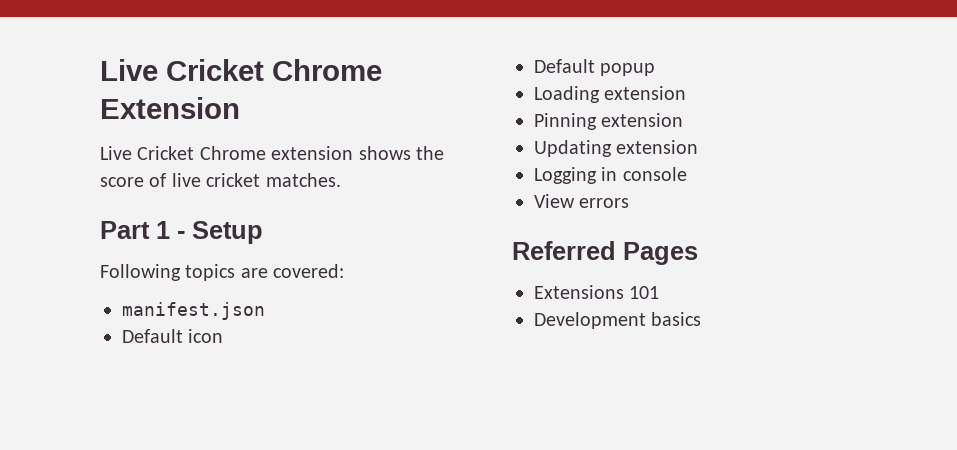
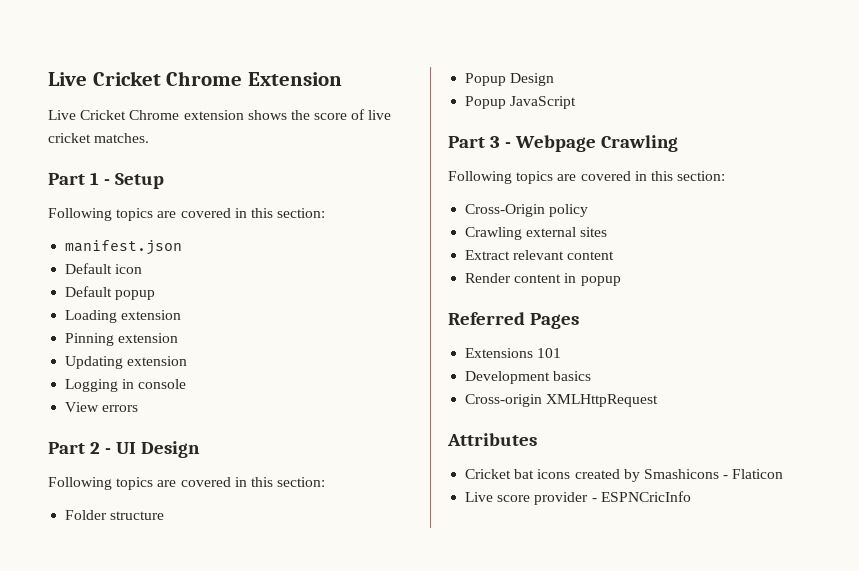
[273,264,345,278] covered: -> [180,208,326,218] covered in this section:
(630, 203) none -> [48,441,200,458] [48,477,326,490] [65,510,165,520] [465,73,555,86] [465,96,577,109] [448,135,678,152] [448,171,726,184] [465,204,589,217] [465,227,608,240] [465,250,615,260] [465,273,621,286] // Part 2 - UI Design // Following topics are covered in this section: // Folder structure // Popup Design // Popup JavaScript // Part 3 - Webpage Crawling // Following topics are covered in this section: // Cross-Origin policy // Crawling external sites // Extract relevant content // Render content in popup
(702, 319) none -> [465,394,659,407] [447,433,537,446] [465,469,784,482] [465,491,691,505] // Cross-origin XMLHttpRequest // Attributes // Cricket bat icons created by Smashicons - Flaticon // Live score provider - ESPNCricInfo

